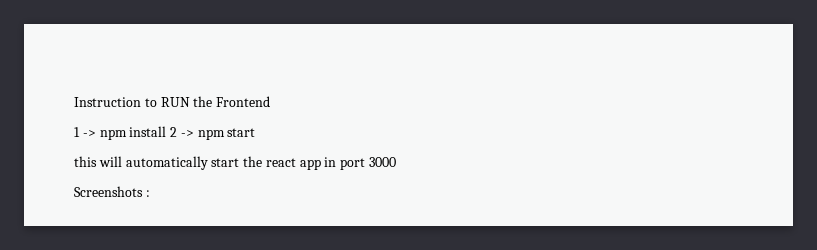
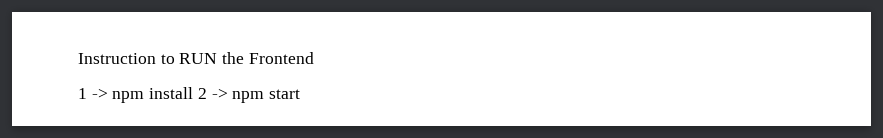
[74,156,397,170] [74,186,150,197] // this will automatically start the react app in port 3000 // Screenshots : -> (301, 94) none

